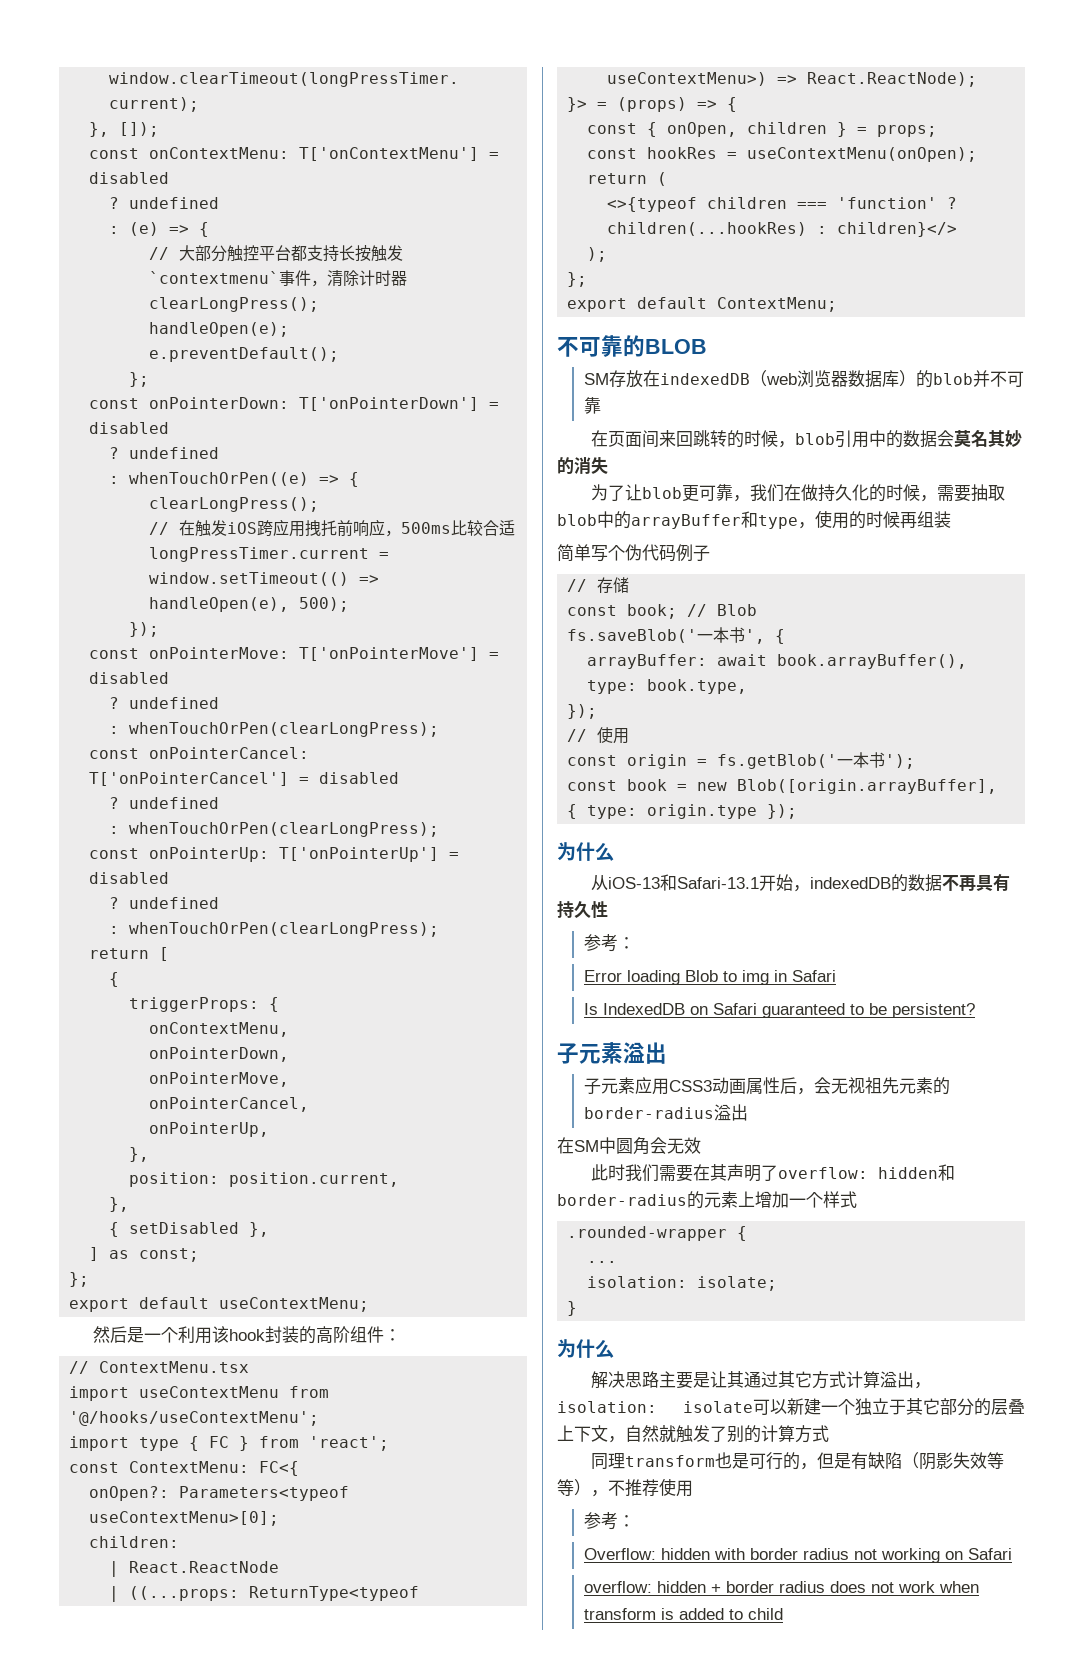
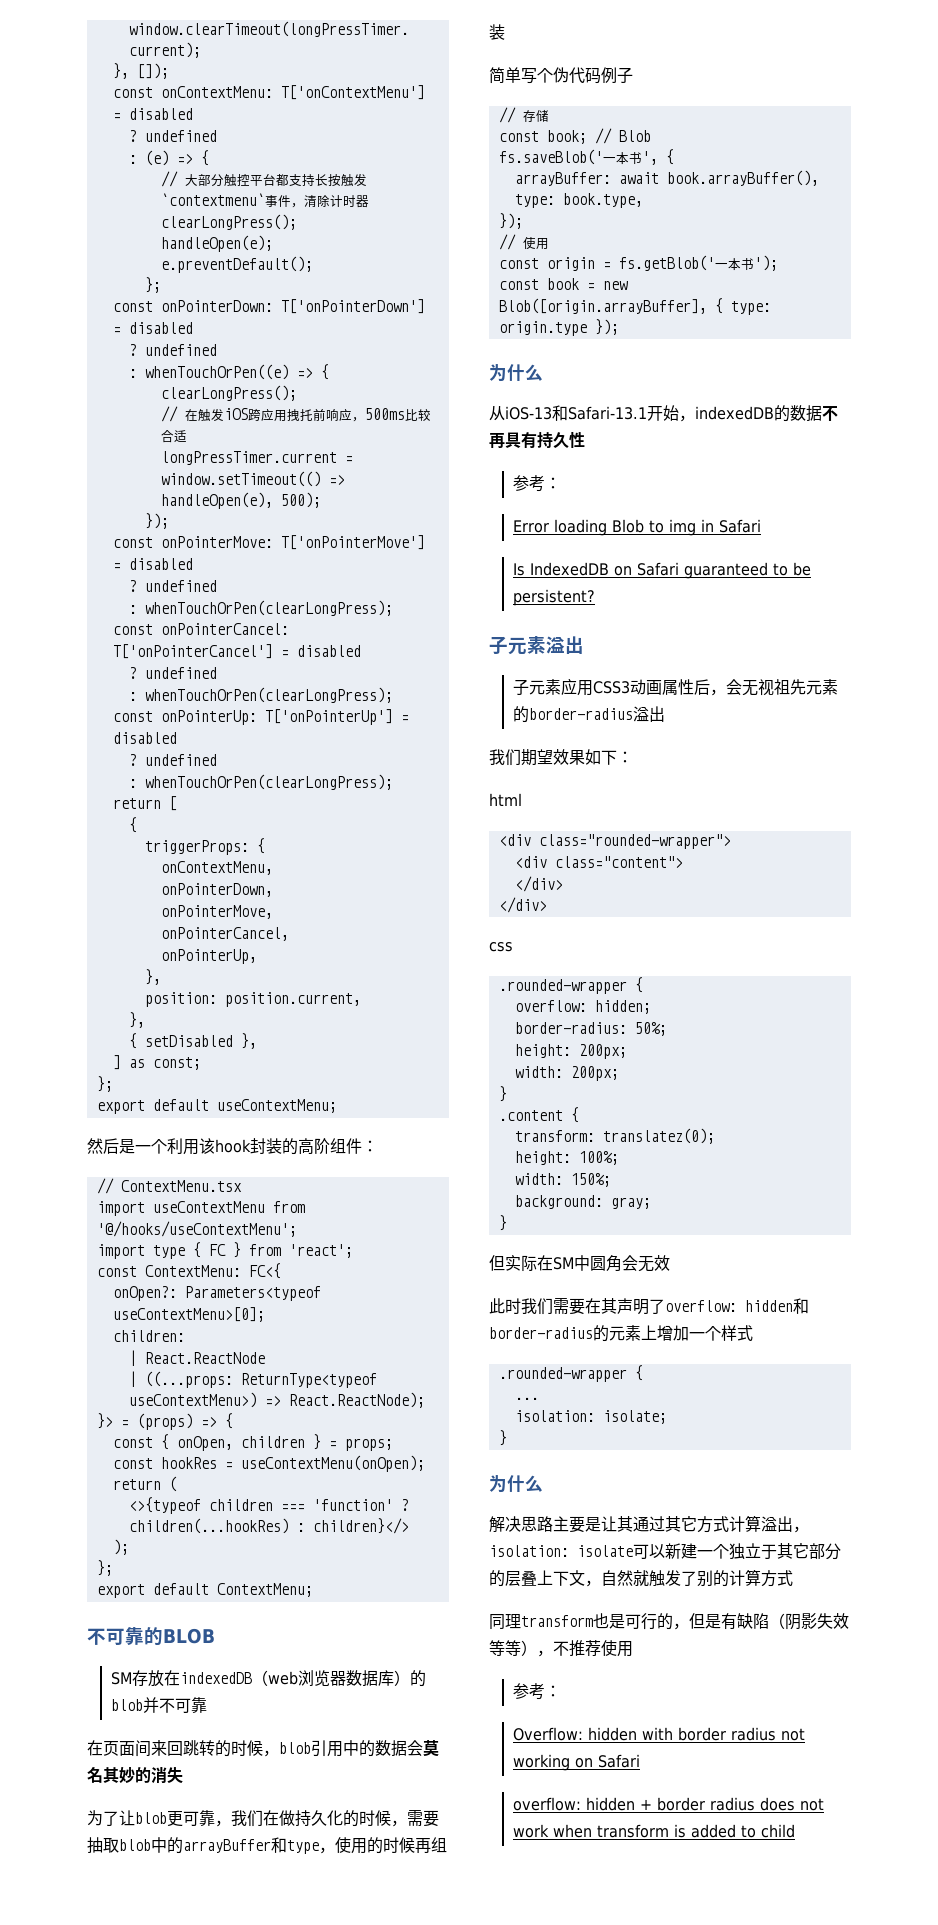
(748, 1112) none -> [489,749,633,766] [489,793,522,806] [498,834,731,849] [514,856,683,868] [514,876,563,892] [498,897,547,913] [489,942,513,952] [498,977,643,994] [514,1000,651,1014] [514,1022,667,1036] [514,1044,627,1059] [514,1066,619,1081] [498,1086,507,1102] [498,1107,579,1123] [514,1128,715,1144] [514,1151,619,1165] [514,1173,611,1187] [514,1195,651,1209] [498,1215,507,1231] [489,1255,537,1272] 我们期望效果如下： // html // <div class="rounded-wrapper"> // <div class="content"> // </div> // </div> // css // .rounded-wrapper { // overflow: hidden; // border-radius: 50%; // height: 200px; // width: 200px; // } // .content { // transform: translatez(0); // height: 100%; // width: 150%; // background: gray; // } // 但实际

